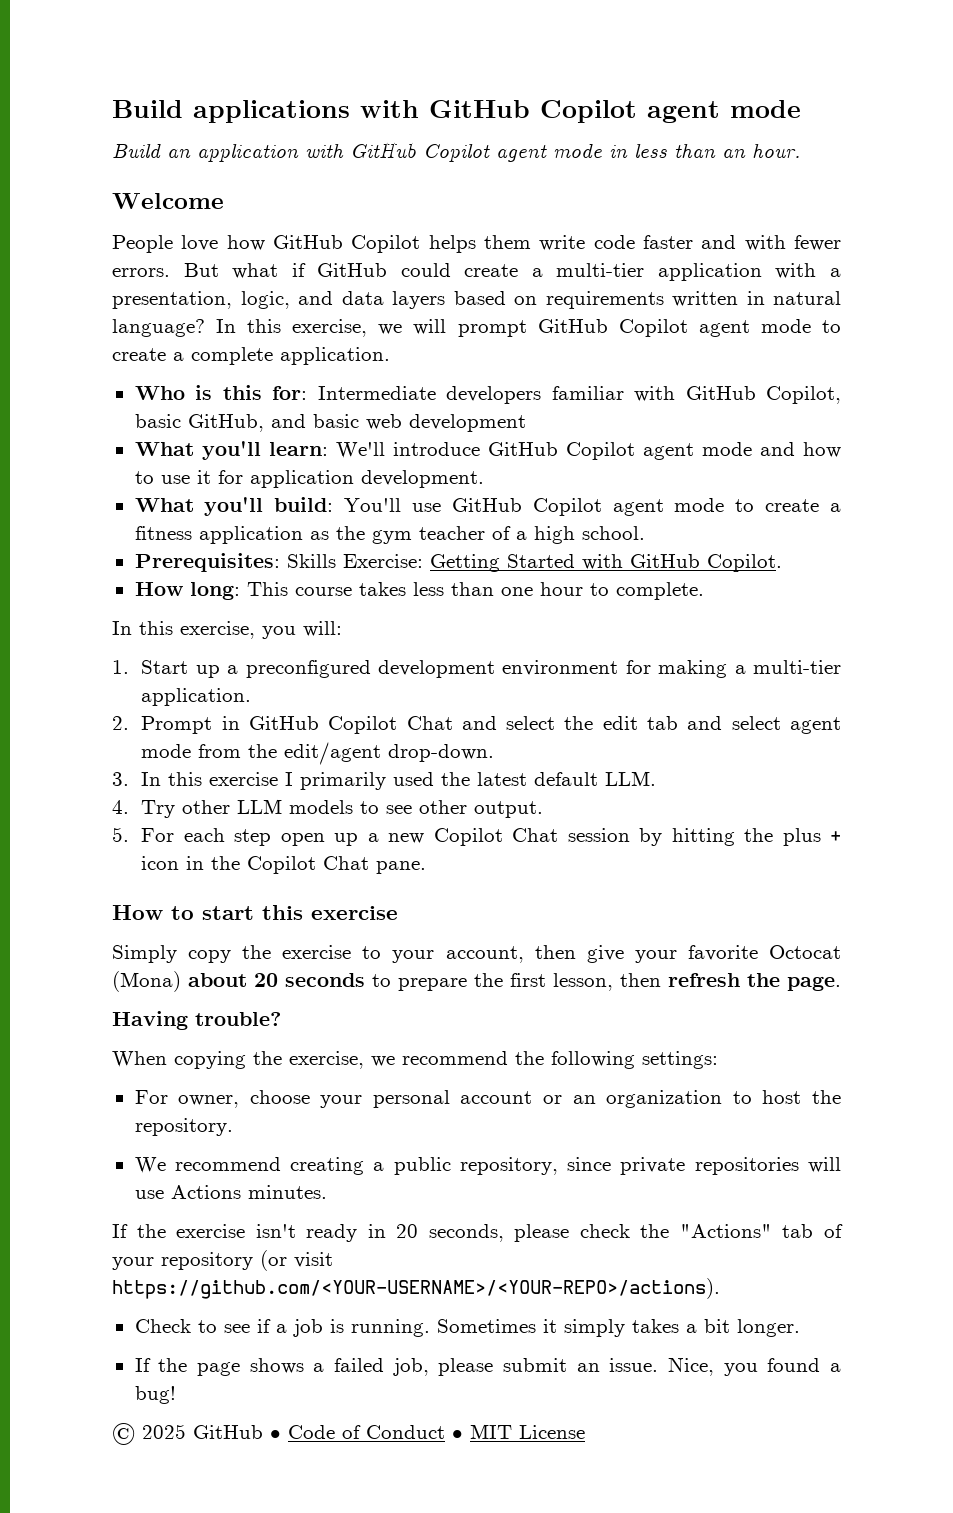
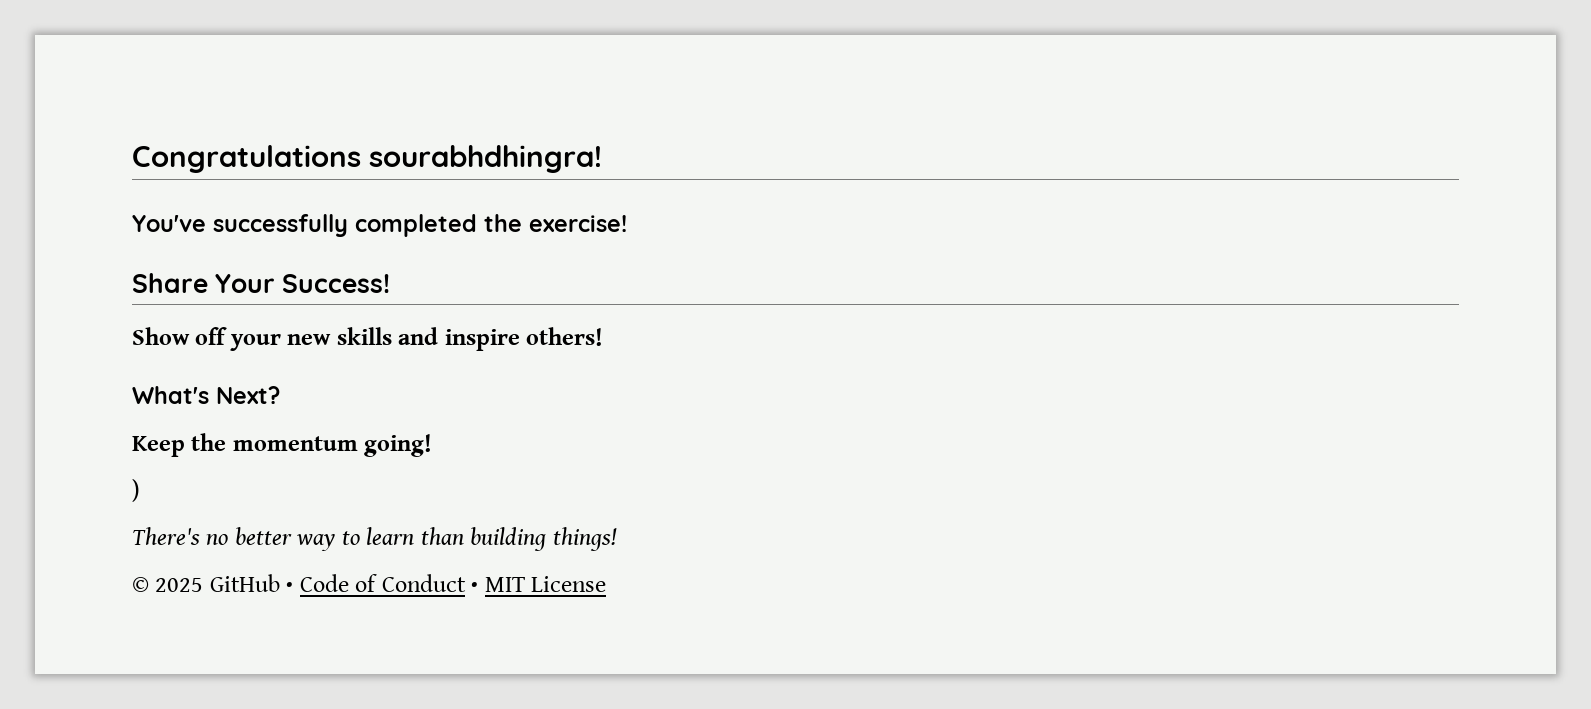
[112,100,801,123] [112,142,800,162] [112,193,224,209] [112,235,842,253] [112,263,841,281] [112,291,841,309] [112,319,841,337] [112,347,390,365] [134,385,841,404] [134,414,526,432] [134,441,841,460] [134,470,484,488] [134,497,842,516] [134,526,645,544] [134,553,782,572] [134,582,704,600] [112,621,342,639] [112,660,842,678] [141,688,252,706] [112,716,841,734] [141,742,495,765] [112,771,657,790] [112,799,544,818] [112,827,841,846] [141,856,427,874] [112,905,398,920] [112,945,841,963] [112,971,841,992] [112,1011,281,1030] [112,1051,718,1069] [134,1090,841,1108] [134,1118,233,1136] [134,1157,842,1175] [134,1185,327,1199] [112,1224,844,1242] [112,1250,333,1271] [112,1278,720,1299] [134,1319,800,1337] [134,1357,841,1376] [134,1386,176,1404] Build applications with GitHub Copilot agent mode // Build an application with GitHub Copilot agent mode in less than an hour. // Welcome // People love how GitHub Copilot helps them write code faster and with fewer errors. But what if GitHub could create a multi-tier application with a presentation, logic, and data layers based on requirements written in natural language? In this exercise, we will prompt GitHub Copilot agent mode to create a complete application. // Who is this for: Intermediate developers familiar with GitHub Copilot, basic GitHub, and basic web development // What you'll learn: We'll introduce GitHub Copilot agent mode and how to use it for application development. // What you'll build: You'll use GitHub Copilot agent mode to create a fitness application as the gym teacher of a high school. // Prerequisites: Skills Exercise: Getting Started with GitHub Copilot. // How long: This course takes less than one hour to complete. // In this exercise, you will: // 1. Start up a preconfigured development environment for making a multi-tier application. // 2. Prompt in GitHub Copilot Chat and select the edit tab and select agent mode from the edit/agent drop-down. // 3. In this exercise I primarily used the latest default LLM. // 4. Try other LLM models to see other output. // 5. For each step open up a new Copilot Chat session by hitting the plus + icon in the Copilot Chat pane. // How to start this exercise // Simply copy the exercise to your account, then give your favorite Octocat (Mona) about 20 seconds to prepare the first lesson, then refresh the page. // Having trouble? // When copying the exercise, we recommend the following settings: // For owner, choose your personal account or an organization to host the repository. // We recommend creating a public repository, since private repositories will use Actions minutes. // If the exercise isn't ready in 20 seconds, please check the "Actions" tab of your repository (or visit https://github.com/<YOUR-USERNAME>/<YOUR-REPO>/actions). // Check to see if a job is running. Sometimes it simply takes a bit longer. // If the page shows a failed job, please submit an issue. Nice, you found a bug! -> [132,145,602,173] [132,214,627,237] [132,273,391,293] [132,327,604,351] [132,386,280,404] [132,433,433,457] [132,479,140,502] [132,527,617,551] Congratulations sourabhdhingra! // You've successfully completed the exercise! // Share Your Success! // Show off your new skills and inspire others! // What's Next? // Keep the momentum going! // ) // There's no better way to learn than building things!

